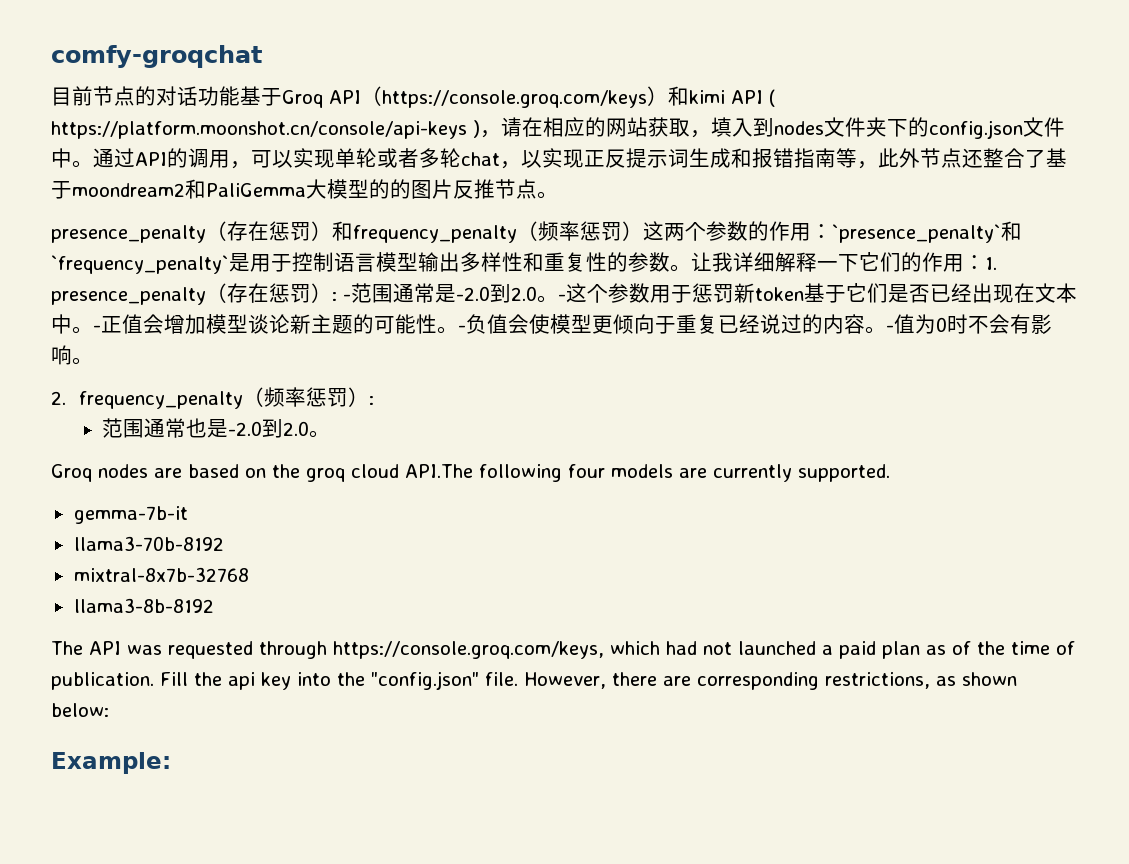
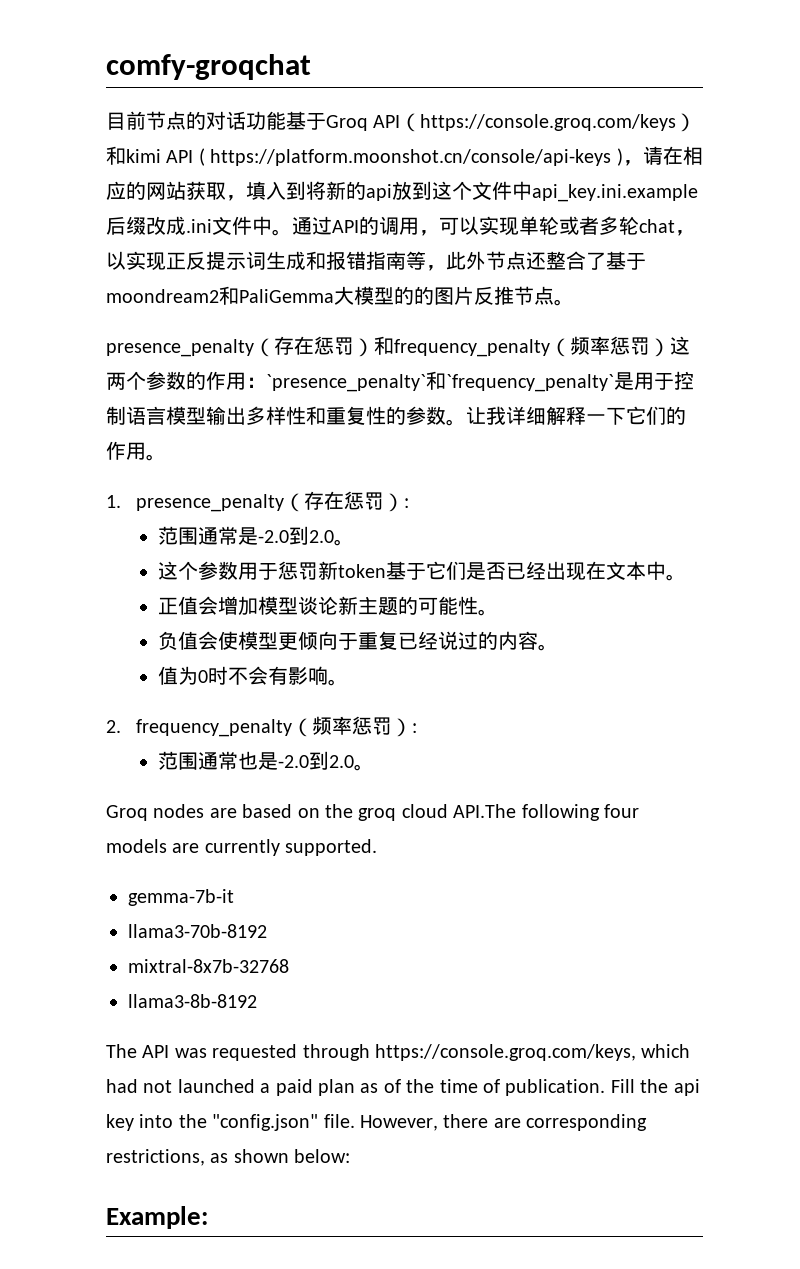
[773,117,1023,139] nodes文件夹下的config.json -> [306,181,698,202] [106,216,212,235] 将新的api放到这个文件中api_key.ini.example后缀改成.ini
[964,255,985,270] ： -> [146,454,166,461] 。 //
[343,294,351,301] - -> (410, 503) //
[558,294,566,301] - -> (355, 542) //
[93,325,101,332] - -> (687, 577) //
[458,325,466,332] - -> (499, 612) //
[886,325,894,332] - -> (559, 647) //

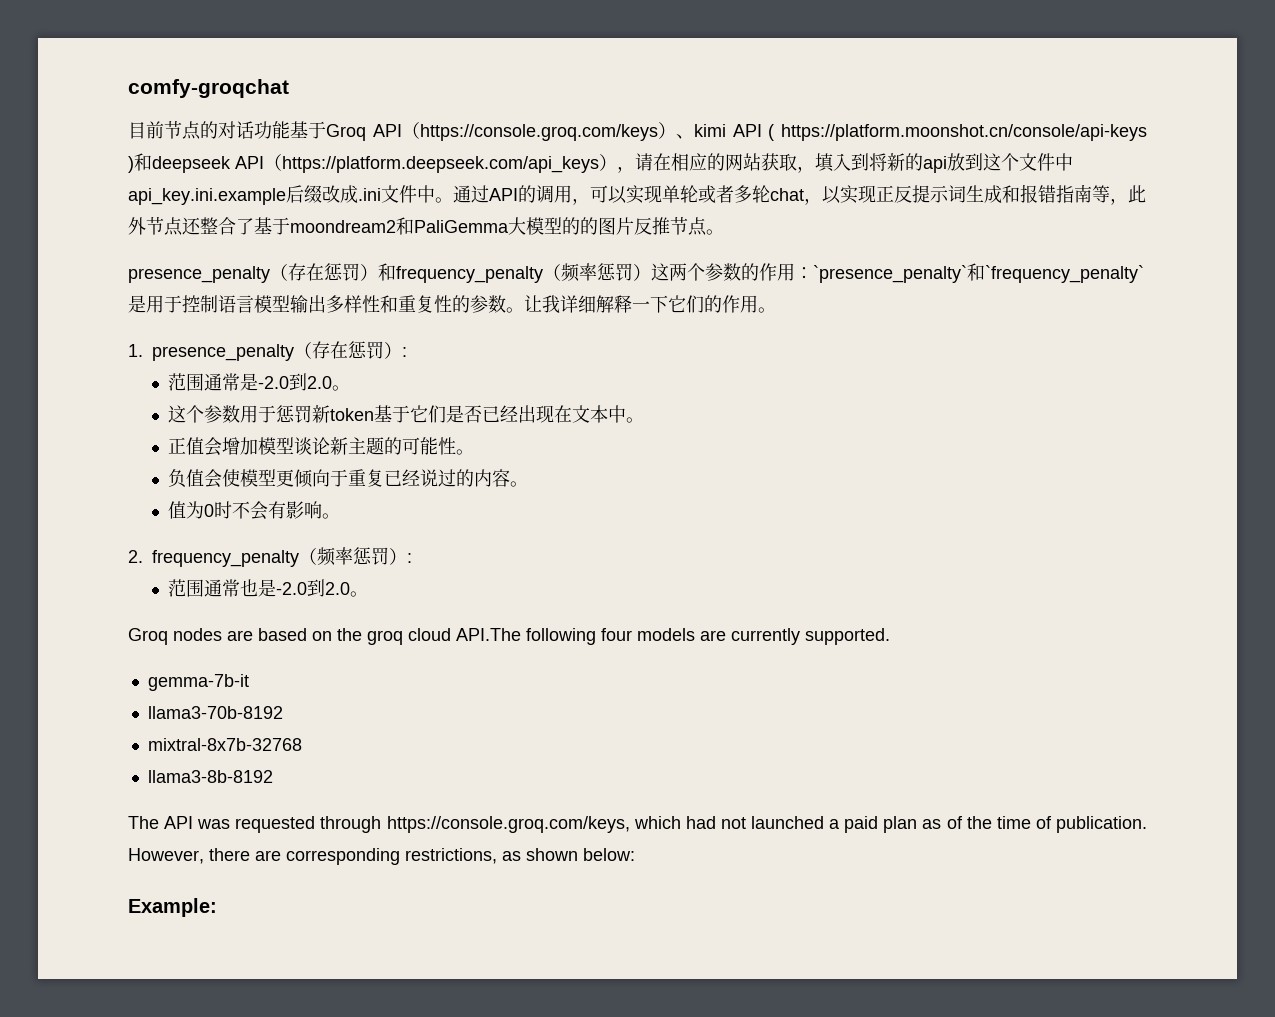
[106,146,126,165] 和 -> [675,134,694,139] 、
(623, 157) none -> [134,153,617,173] 和deepseek API（https://platform.deepseek.com/api_keys）
[610,1079,700,1096] [106,1114,355,1131] Fill the api key into the "config.json" file. -> (1147, 824) none

